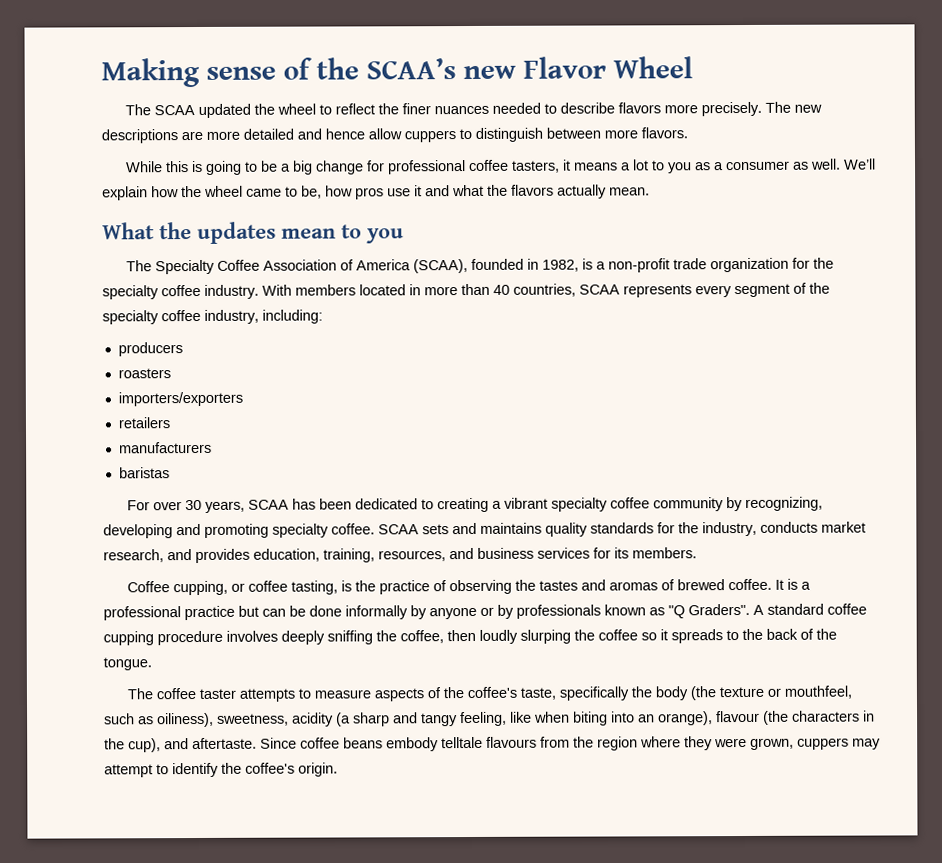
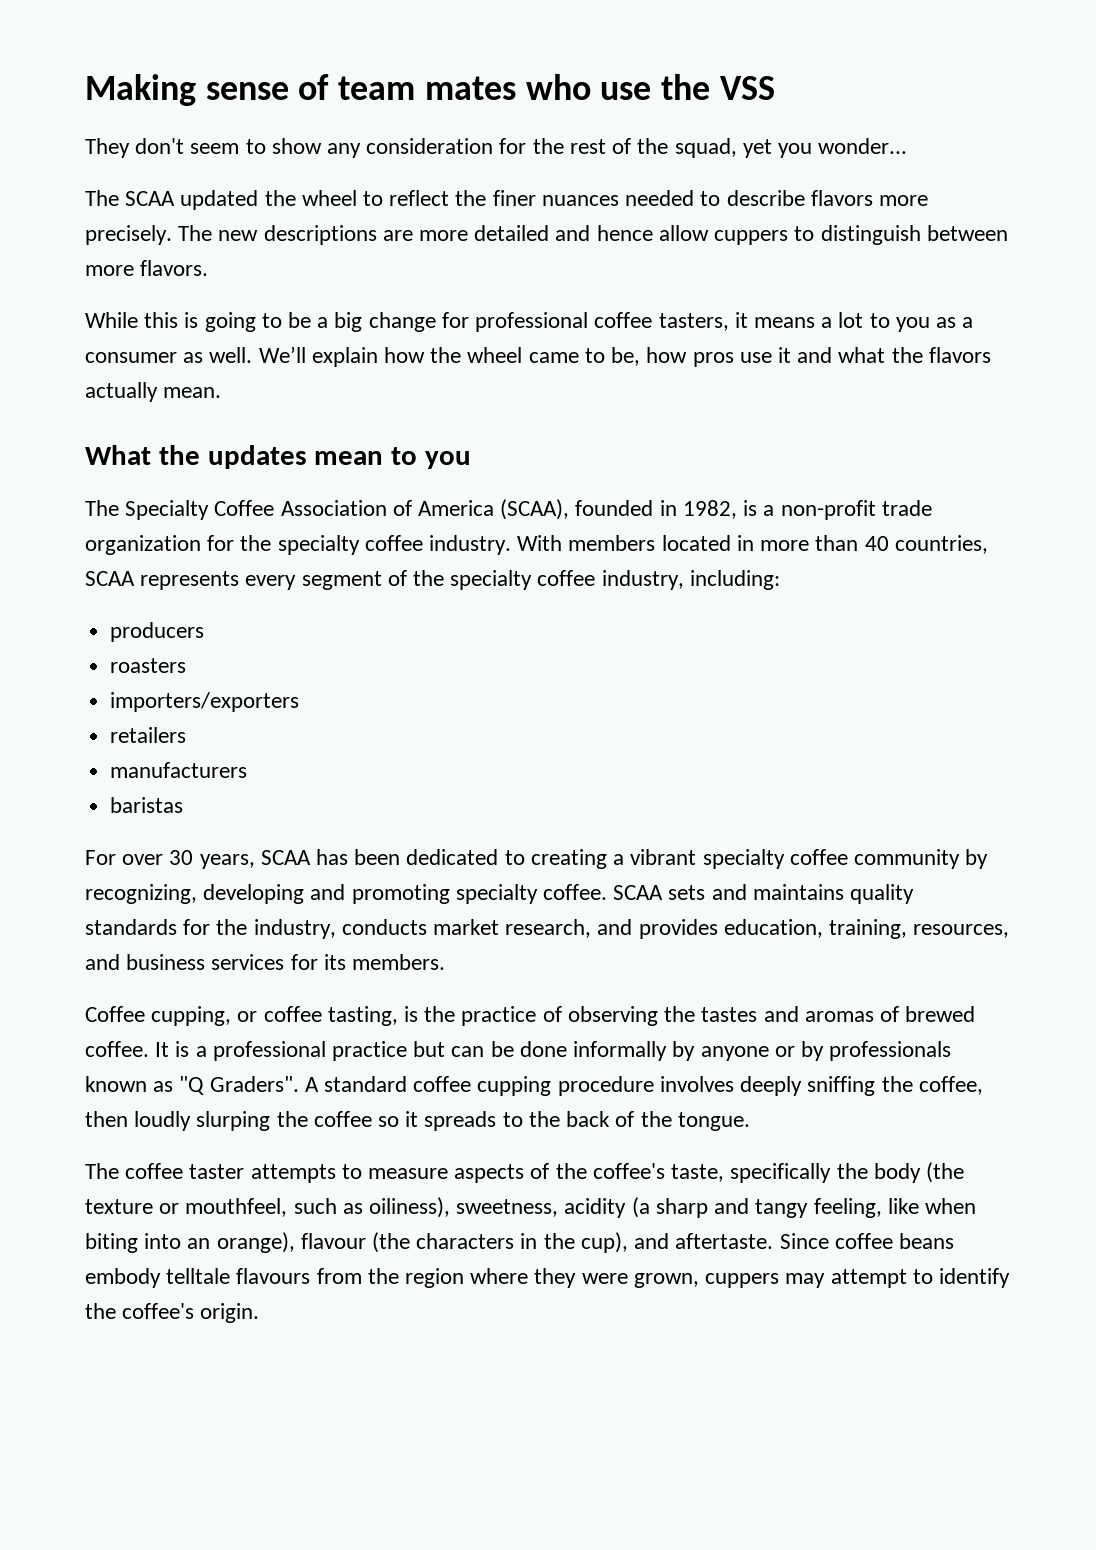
[316,56,693,80] the SCAA’s new Flavor Wheel -> [338,74,775,100] [85,138,908,158] team mates who use the VSS // They don't seem to show any consideration for the rest of the squad, yet you wonder...

